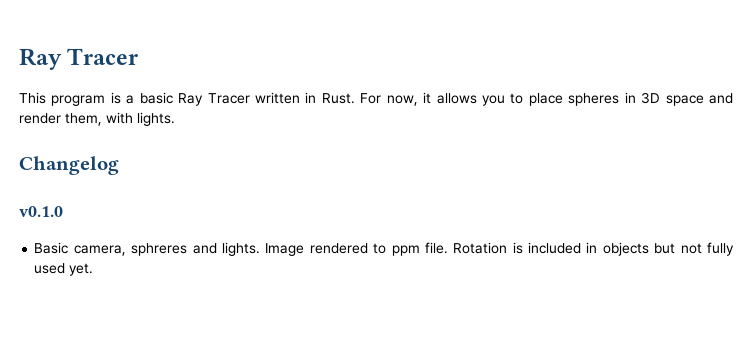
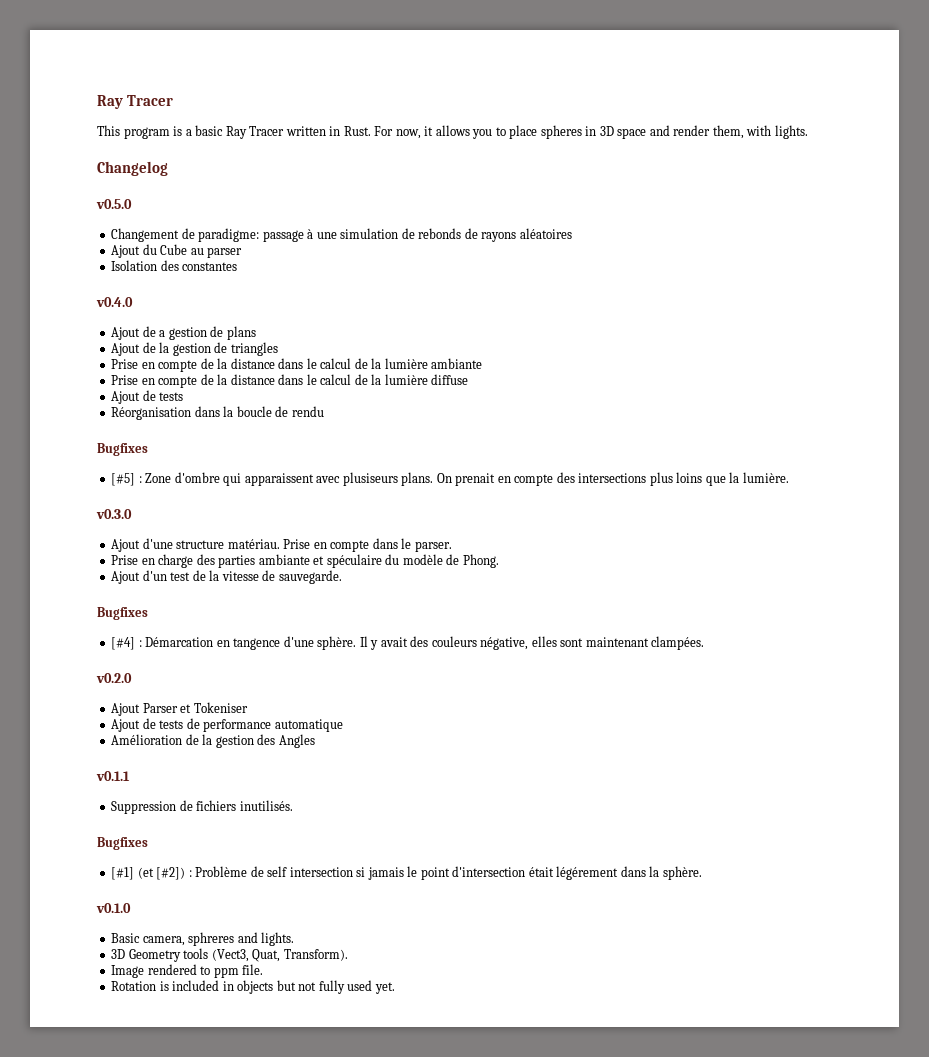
(119, 165) none -> [96,199,132,209] [111,228,572,242] [111,244,243,258] [111,260,238,271] [96,297,133,307] [111,326,256,340] [111,342,278,356] [111,358,483,372] [111,374,469,388] [111,390,184,404] [111,406,324,420] [97,443,148,456] [111,472,789,486] [96,509,132,519] [111,538,452,552] [111,554,499,568] [111,570,342,584] [97,607,148,620] [111,636,705,650] [96,673,132,683] [111,702,248,716] [111,718,343,732] [111,734,315,748] [96,771,130,781] [111,800,293,814] [97,837,148,850] [111,866,702,880] // v0.5.0 // Changement de paradigme: passage à une simulation de rebonds de rayons aléatoires // Ajout du Cube au parser // Isolation des constantes // v0.4.0 // Ajout de a gestion de plans // Ajout de la gestion de triangles // Prise en compte de la distance dans le calcul de la lumière ambiante // Prise en compte de la distance dans le calcul de la lumière diffuse // Ajout de tests // Réorganisation dans la boucle de rendu // Bugfixes // [#5] : Zone d'ombre qui apparaissent avec plusiseurs plans. On prenait en compte des intersections plus loins que la lumière. // v0.3.0 // Ajout d'une structure matériau. Prise en compte dans le parser. // Prise en charge des parties ambiante et spéculaire du modèle de Phong. // Ajout d'un test de la vitesse de sauvegarde. // Bugfixes // [#4] : Démarcation en tangence d'une sphère. Il y avait des couleurs négative, elles sont maintenant clampées. // v0.2.0 // Ajout Parser et Tokeniser // Ajout de tests de performance automatique // Amélioration de la gestion des Angles // v0.1.1 // Suppression de fichiers inutilisés. // Bugfixes // [#1] (et [#2]) : Problème de self intersection si jamais le point d'intersection était légérement dans la sphère.
(260, 249) none -> [111,948,348,962] // 3D Geometry tools (Vect3, Quat, Transform). //
(448, 248) none -> (264, 969) //

